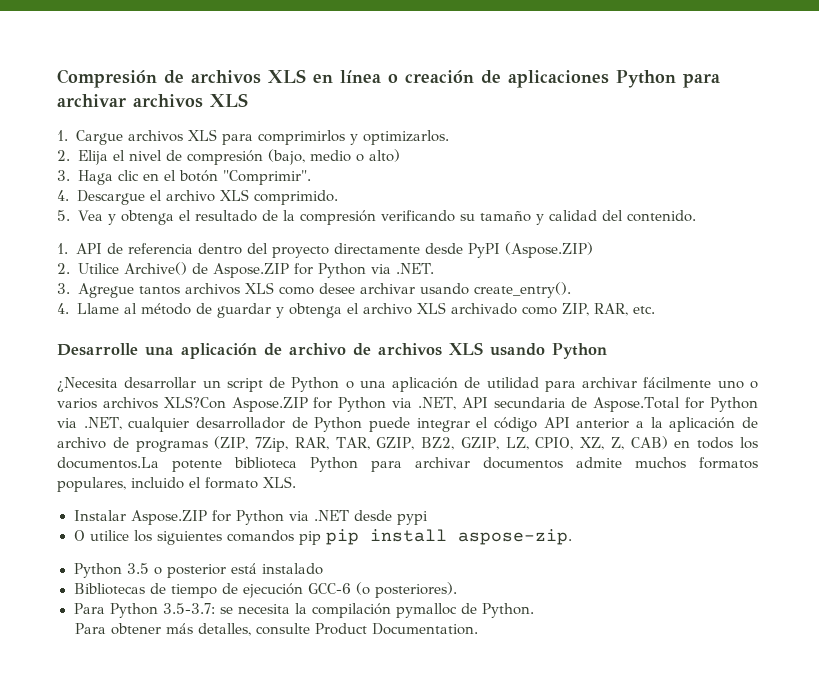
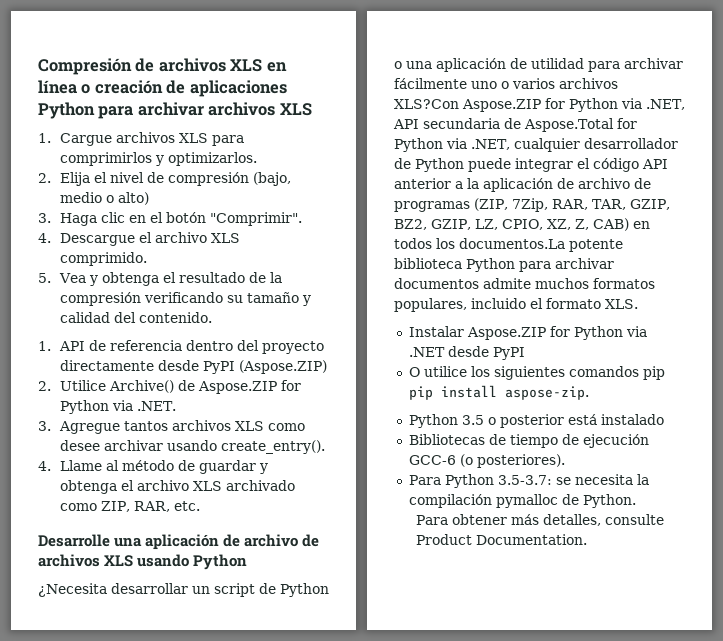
[396,511,428,525] pypi -> [492,347,525,360] PyPI

